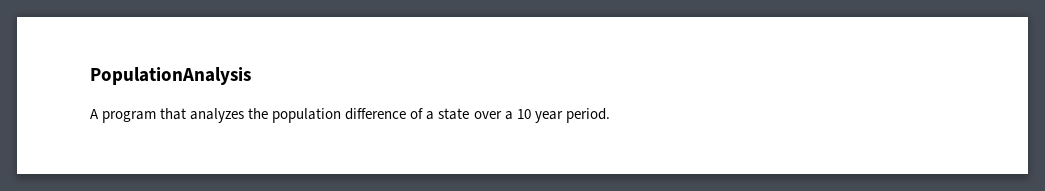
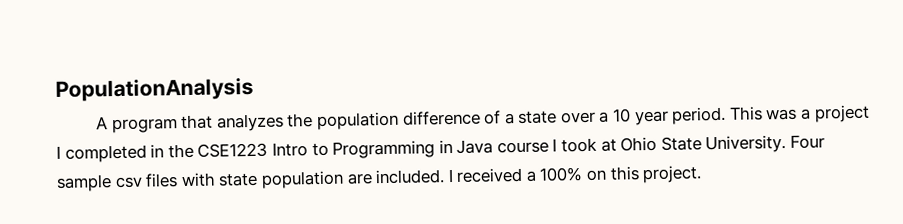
(610, 115) none -> [728,104,870,123] [56,134,826,163] [56,165,703,192] This was a project I completed in the CSE1223 Intro to Programming in Java course I took at Ohio State University. Four sample csv files with state population are included. I received a 100% on this project.

